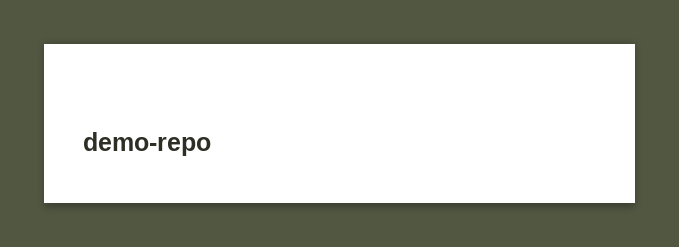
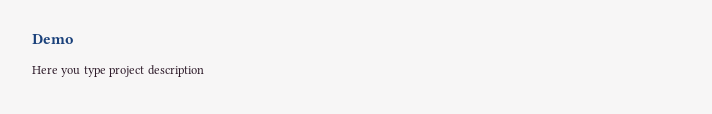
[83,132,211,156] demo-repo -> [32,34,74,44] [32,65,204,77] Demo // Here you type project description

